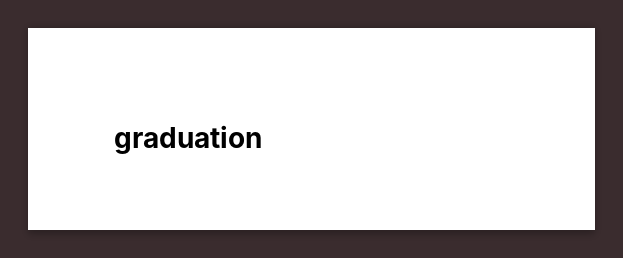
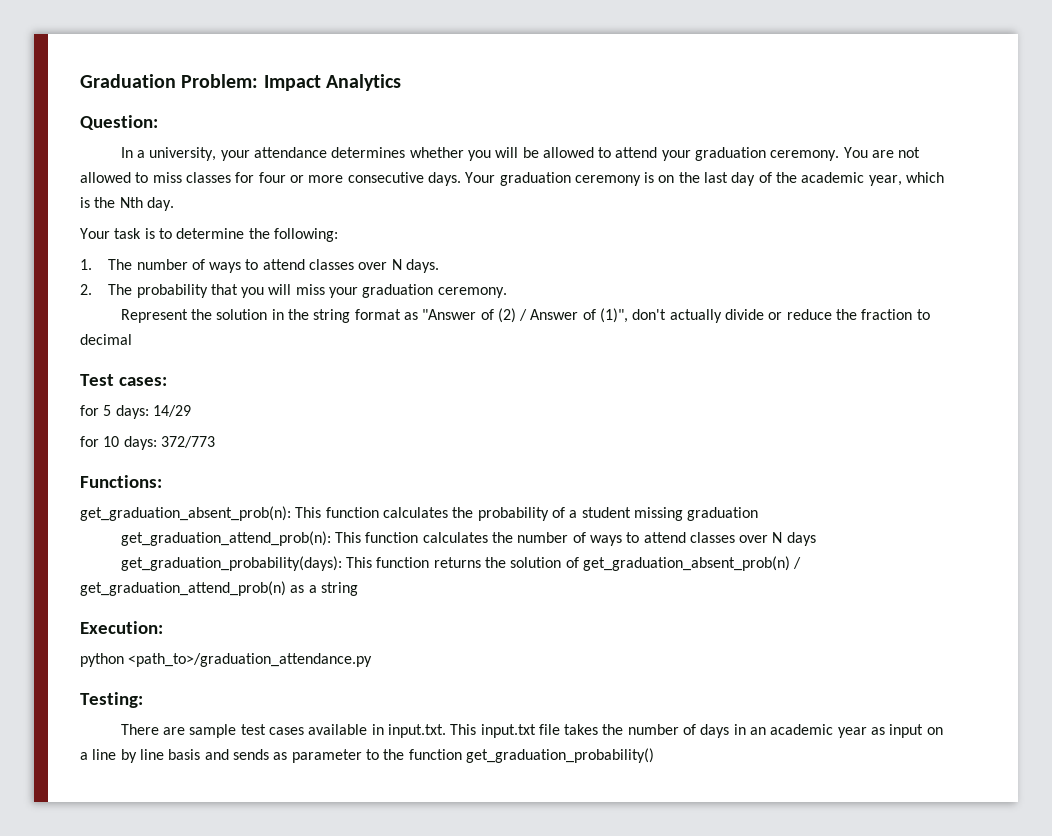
[114,125,262,154] graduation -> [80,74,402,91] [80,115,158,130] [120,147,921,161] [80,172,945,186] [80,197,174,211] [80,228,338,242] [80,259,440,273] [80,284,507,298] [120,308,930,323] [80,334,132,345] [80,374,167,386] [80,405,191,419] [80,436,215,450] [80,475,162,488] [80,506,759,521] [120,531,816,546] [120,556,802,571] [80,581,358,596] [80,621,163,634] [80,653,373,667] [80,692,143,708] [120,724,943,738] [80,748,654,763] Graduation Problem: Impact Analytics // Question: // In a university, your attendance determines whether you will be allowed to attend your graduation ceremony. You are not allowed to miss classes for four or more consecutive days. Your graduation ceremony is on the last day of the academic year, which is the Nth day. // Your task is to determine the following: // 1. The number of ways to attend classes over N days. // 2. The probability that you will miss your graduation ceremony. // Represent the solution in the string format as "Answer of (2) / Answer of (1)", don't actually divide or reduce the fraction to decimal // Test cases: // for 5 days: 14/29 // for 10 days: 372/773 // Functions: // get_graduation_absent_prob(n): This function calculates the probability of a student missing graduation // get_graduation_attend_prob(n): This function calculates the number of ways to attend classes over N days // get_graduation_probability(days): This function returns the solution of get_graduation_absent_prob(n) / get_graduation_attend_prob(n) as a string // Execution: // python <path_to>/graduation_attendance.py // Testing: // There are sample test cases available in input.txt. This input.txt file takes the number of days in an academic year as input on a line by line basis and sends as parameter to the function get_graduation_probability()

